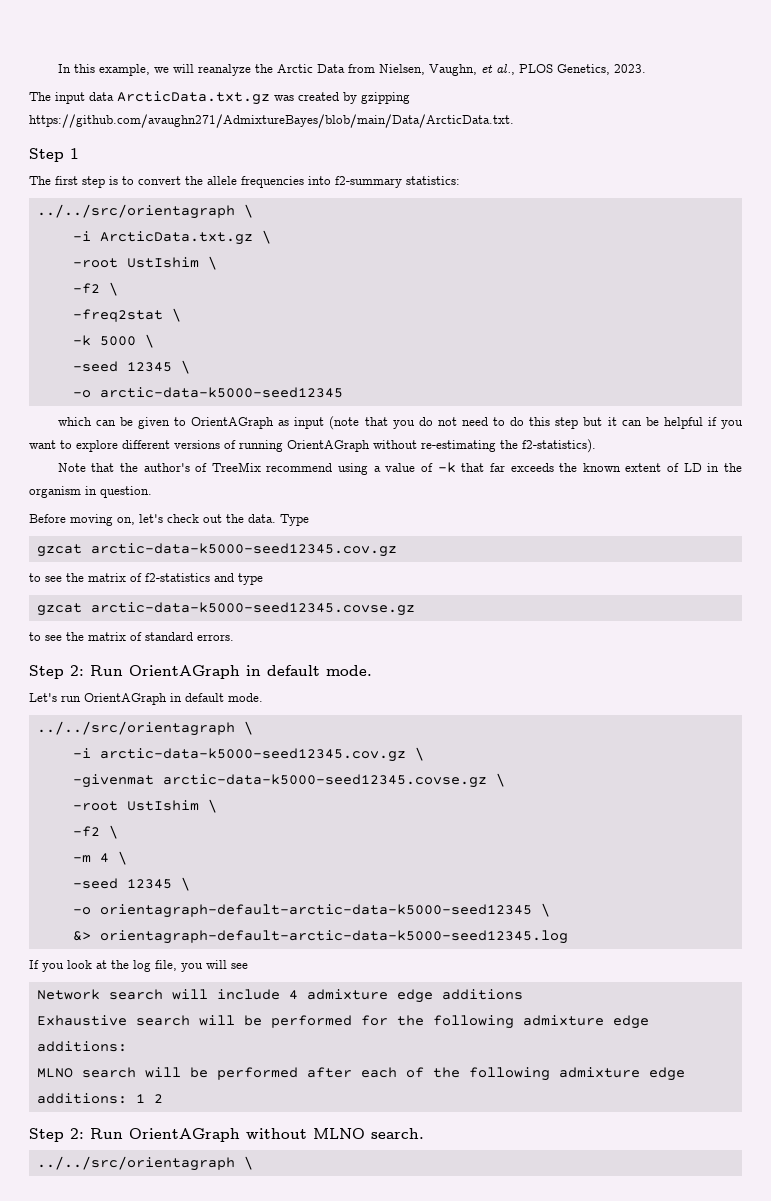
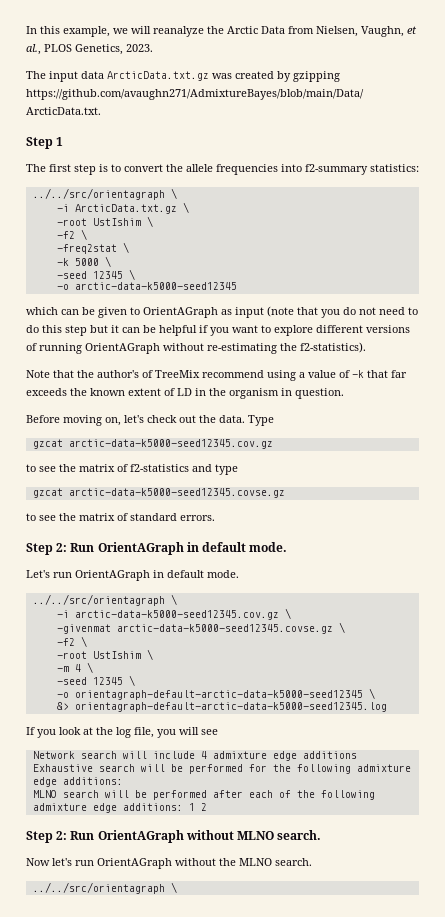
[72,799,217,813] [72,825,118,839] // -root UstIshim \ // -f2 \ -> [56,636,87,647] [56,649,153,660] // -f2 \ // -root UstIshim \
(424, 1133) none -> [26,858,312,869] // Now let's run OrientAGraph without the MLNO search.

